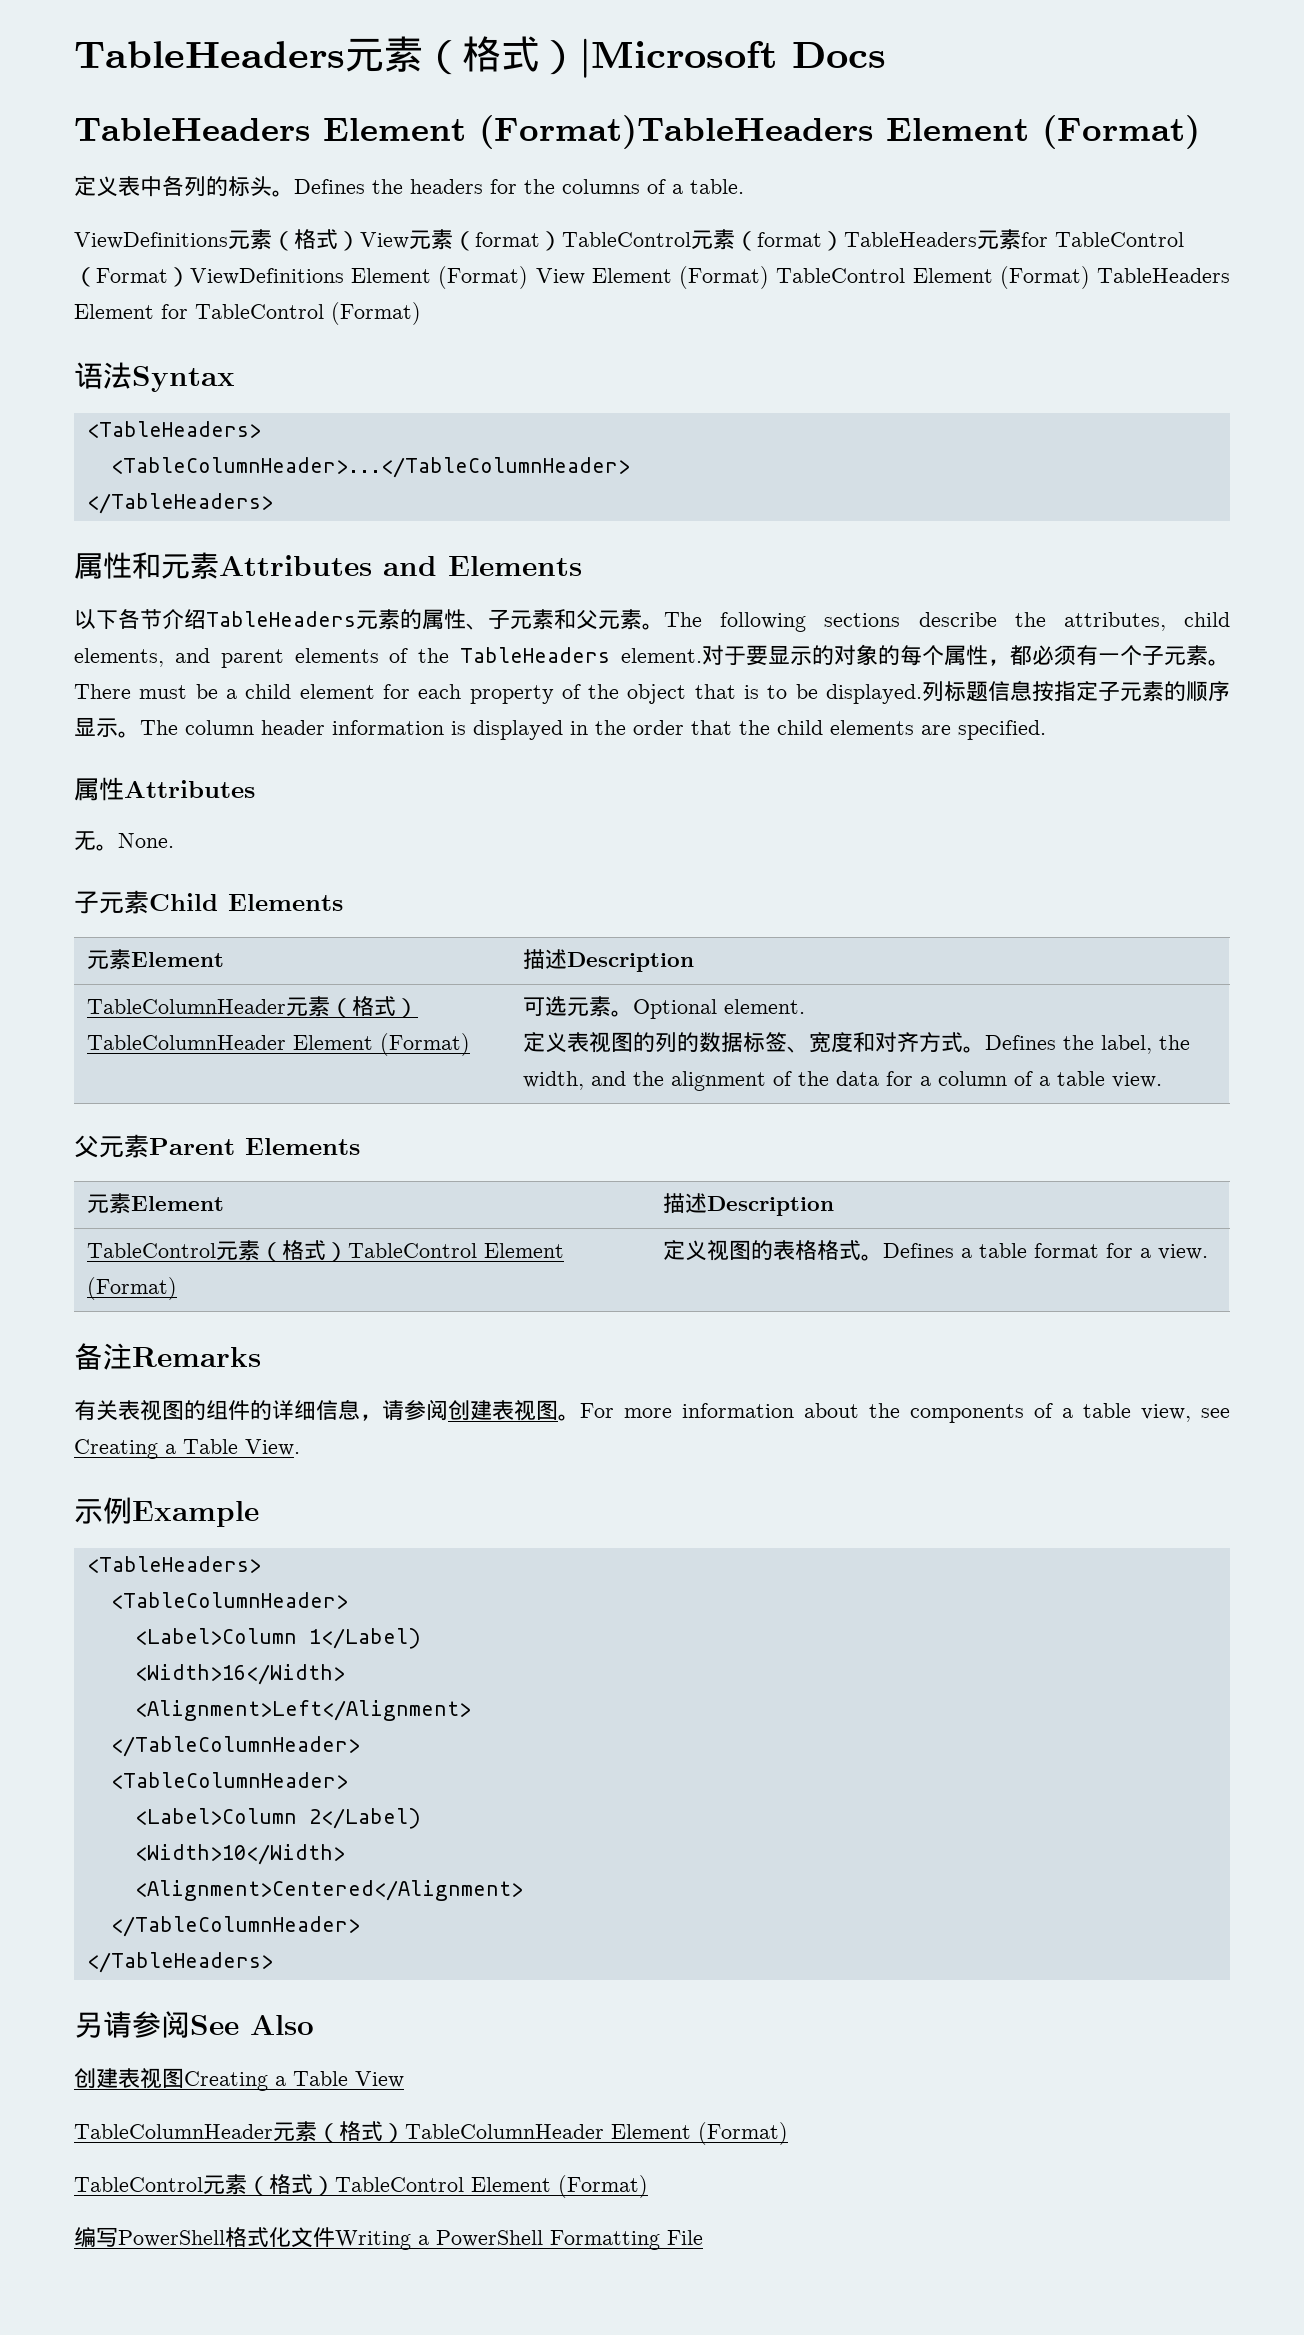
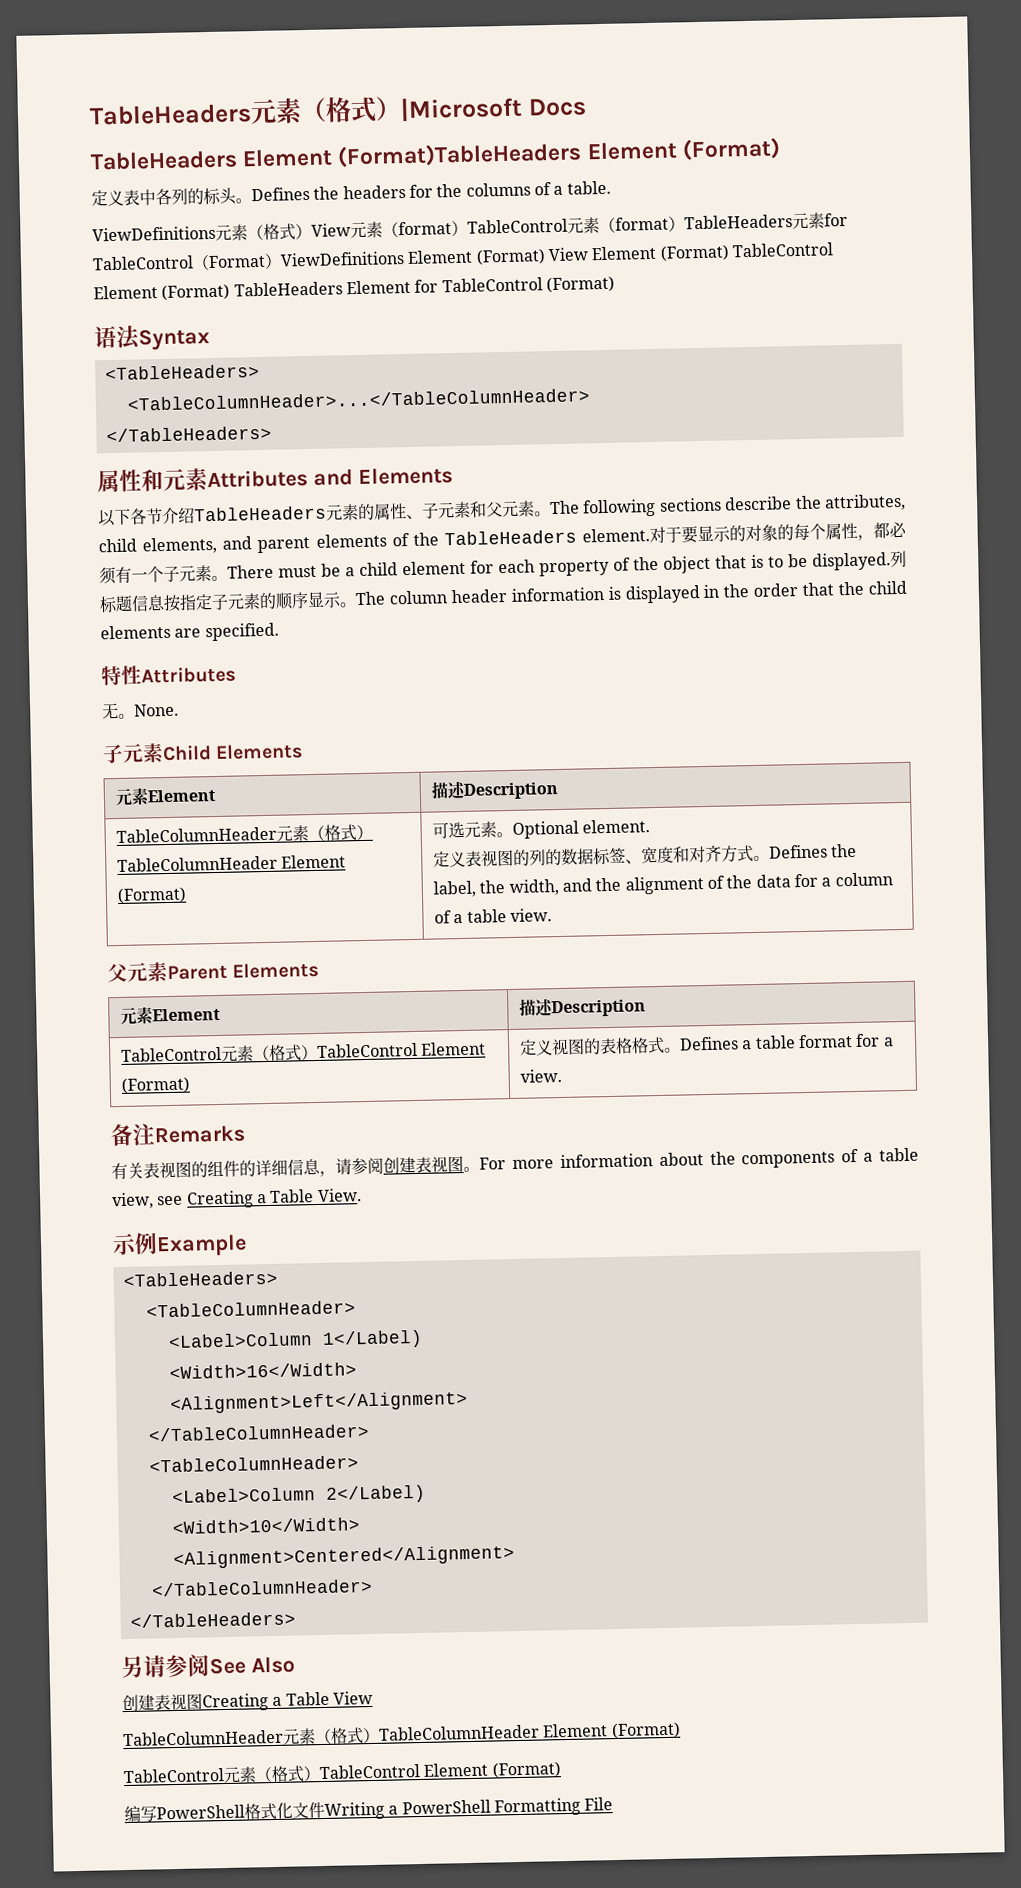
[74,778,99,801] 属 -> [101,665,122,686] 特

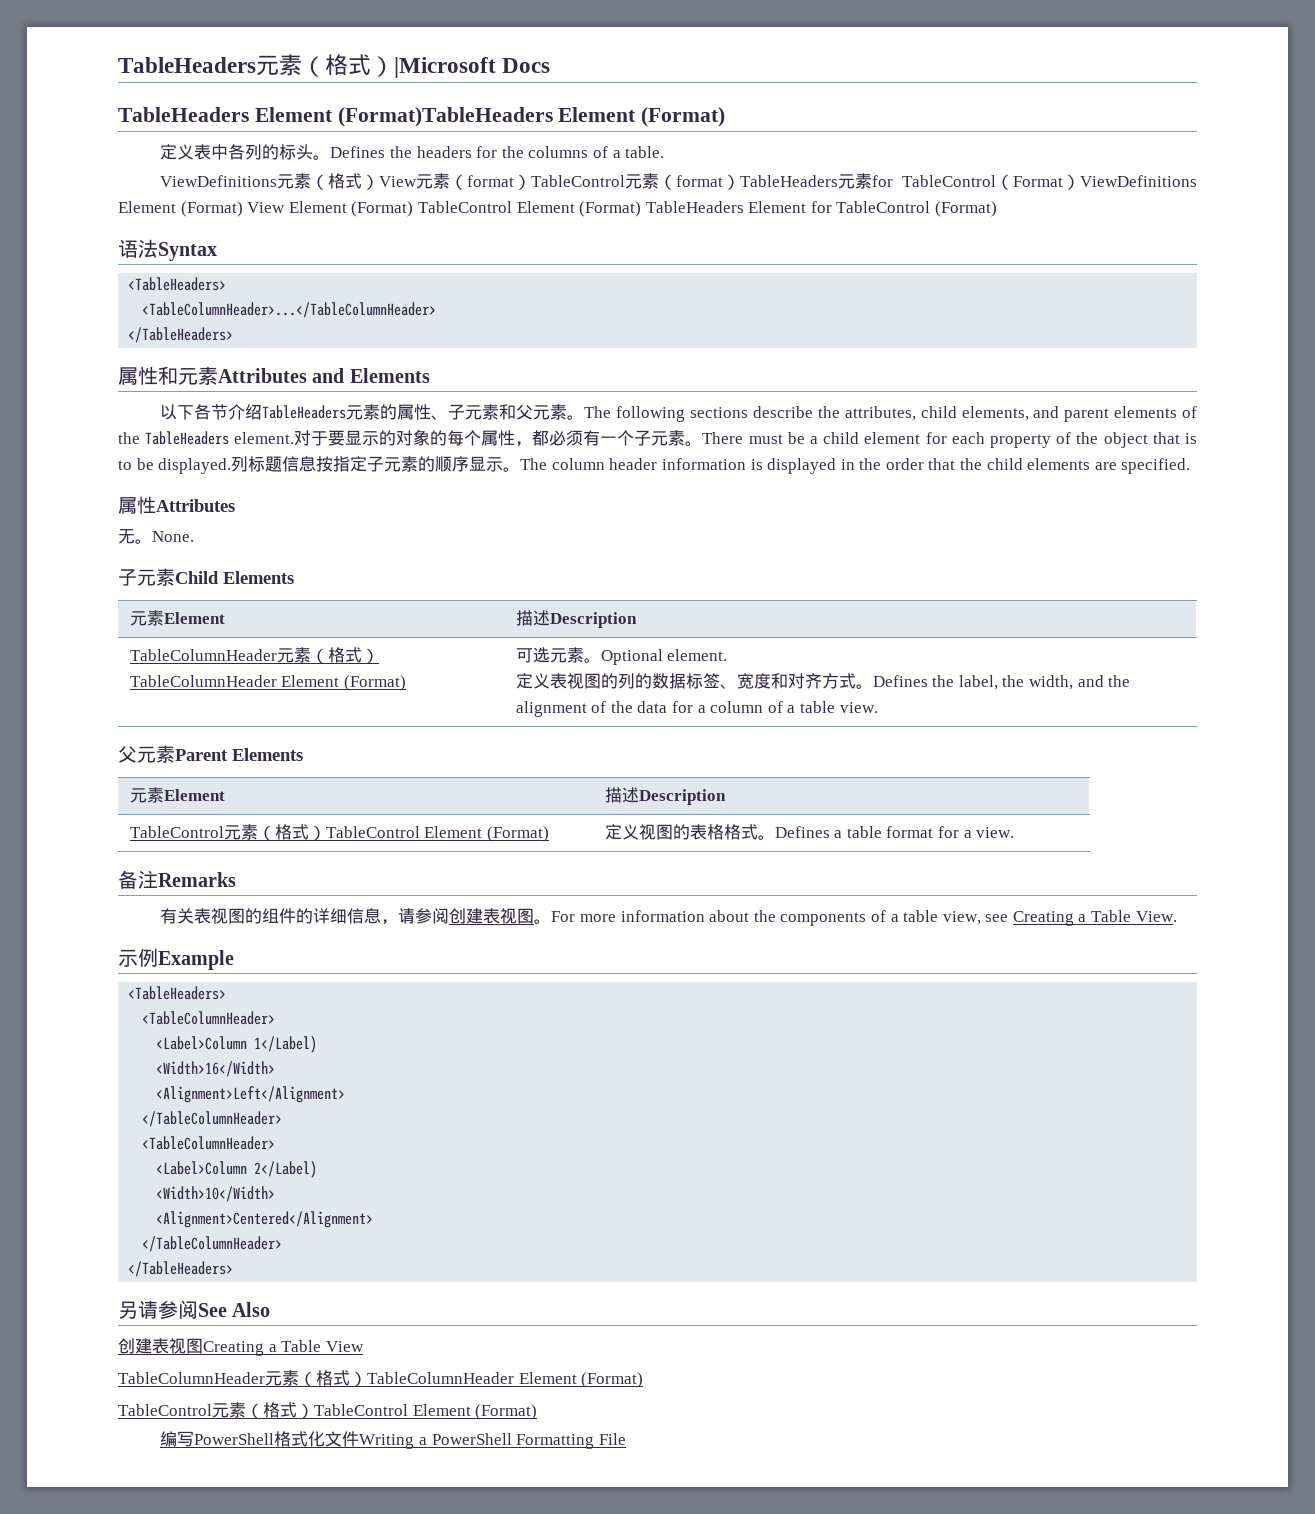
[101,665,122,686] 特 -> [118,497,137,514] 属

